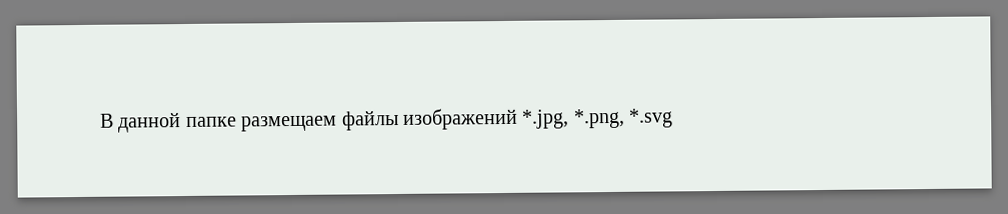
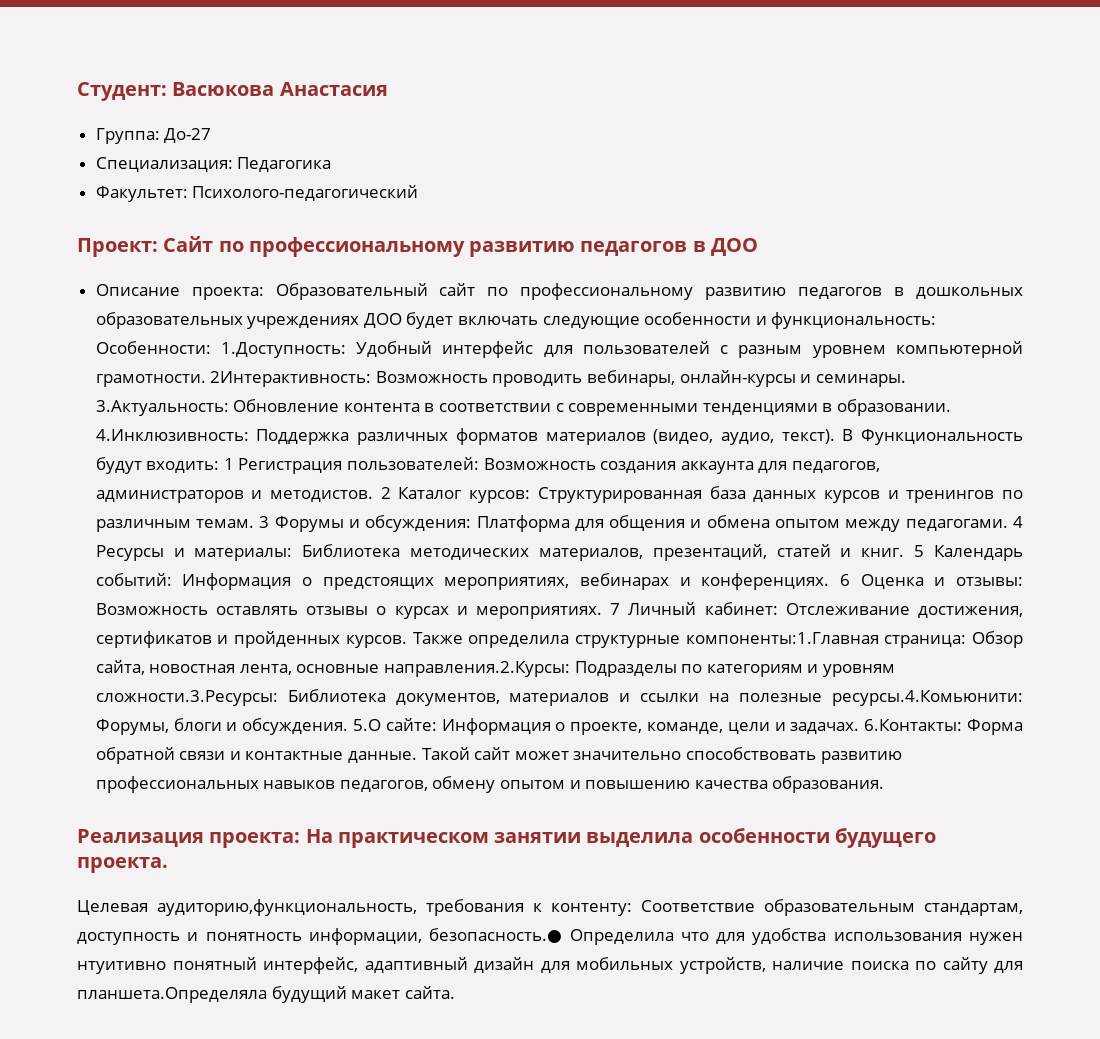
[100,107,674,133] В данной папке размещаем файлы изображений *.jpg, *.png, *.svg -> [77,82,388,101] [95,128,212,144] [95,157,332,172] [95,185,419,202] [77,236,758,257] [95,283,1023,300] [95,312,937,329] [95,341,1023,358] [95,370,906,387] [95,399,952,416] [95,428,1024,445] [95,457,881,474] [95,486,1023,503] [95,515,1023,532] [95,544,1024,561] [95,573,1023,590] [95,602,1023,619] [95,631,1023,648] [95,660,896,677] [95,689,1023,706] [95,718,1023,735] [95,747,902,764] [95,776,885,793] [77,828,936,848] [77,857,168,873] [77,899,1023,916] [77,928,1023,945] [77,957,1023,974] [77,986,455,1003] Студент: Васюкова Анастасия // Группа: До-27 // Специализация: Педагогика // Факультет: Психолого-педагогический // Проект: Сайт по профессиональному развитию педагогов в ДОО // Описание проекта: Образовательный сайт по профессиональному развитию педагогов в дошкольных образовательных учреждениях ДОО будет включать следующие особенности и функциональность: Особенности: 1.Доступность: Удобный интерфейс для пользователей с разным уровнем компьютерной грамотности. 2Интерактивность: Возможность проводить вебинары, онлайн-курсы и семинары. 3.Актуальность: Обновление контента в соответствии с современными тенденциями в образовании. 4.Инклюзивность: Поддержка различных форматов материалов (видео, аудио, текст). В Функциональность будут входить: 1 Регистрация пользователей: Возможность создания аккаунта для педагогов, администраторов и методистов. 2 Каталог курсов: Структурированная база данных курсов и тренингов по различным темам. 3 Форумы и обсуждения: Платформа для общения и обмена опытом между педагогами. 4 Ресурсы и материалы: Библиотека методических материалов, презентаций, статей и книг. 5 Календарь событий: Информация о предстоящих мероприятиях, вебинарах и конференциях. 6 Оценка и отзывы: Возможность оставлять отзывы о курсах и мероприятиях. 7 Личный кабинет: Отслеживание достижения, сертификатов и пройденных курсов. Также определила структурные компоненты:1.Главная страница: Обзор сайта, новостная лента, основные направления.2.Курсы: Подразделы по категориям и уровням сложности.3.Ресурсы: Библиотека документов, материалов и ссылки на полезные ресурсы.4.Комьюнити: Форумы, блоги и обсуждения. 5.О сайте: Информация о проекте, команде, цели и задачах. 6.Контакты: Форма обратной связи и контактные данные. Такой сайт может значительно способствовать развитию профессиональных навыков педагогов, обмену опытом и повышению качества образования. // Реализация проекта: На практическом занятии выделила особенности будущего проекта. // Целевая аудиторию,функциональность, требования к контенту: Соответствие образовательным стандартам, доступность и понятность информации, безопасность.● Определила что для удобства использования нужен нтуитивно понятный интерфейс, адаптивный дизайн для мобильных устройств, наличие поиска по сайту для планшета.Определяла будущий макет сайта.

